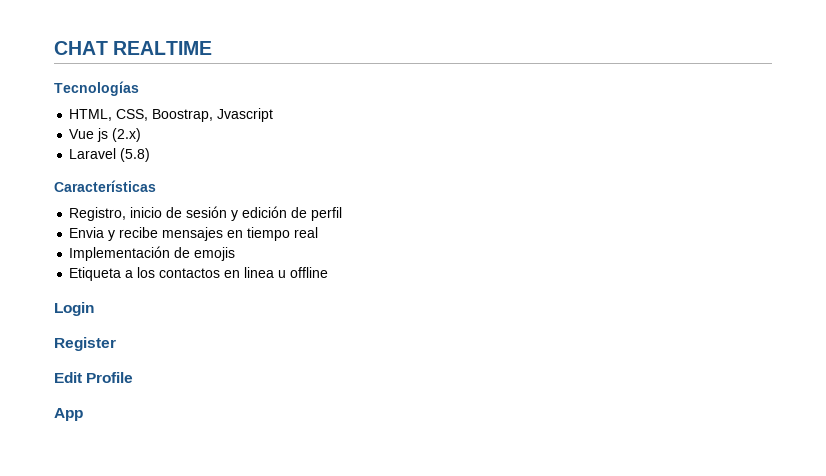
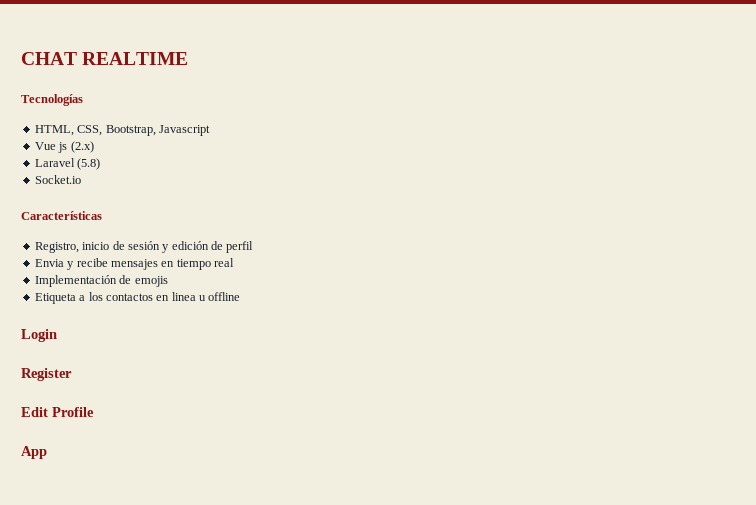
[152,108,274,122] Boostrap, Jvascript -> [105,125,210,136] Bootstrap, Javascript
(151, 155) none -> [34,175,81,184] // Socket.io

